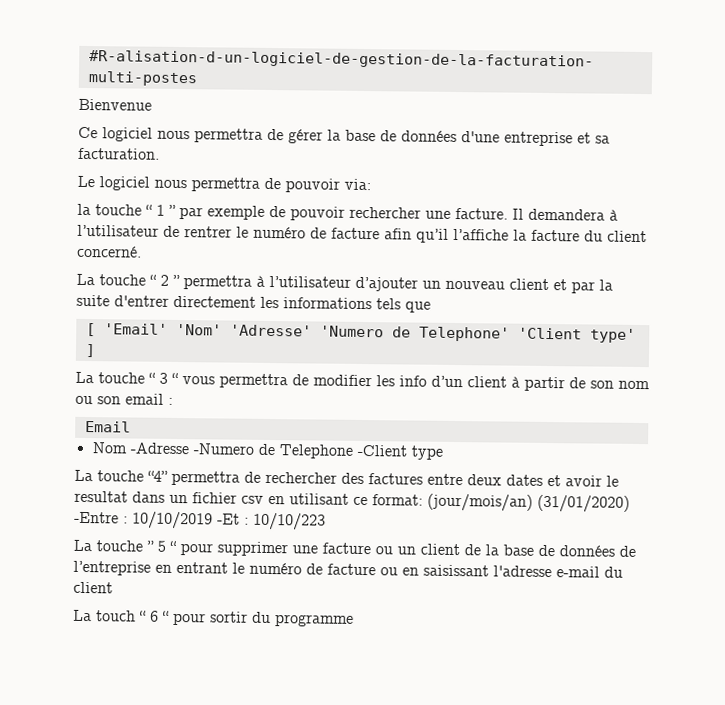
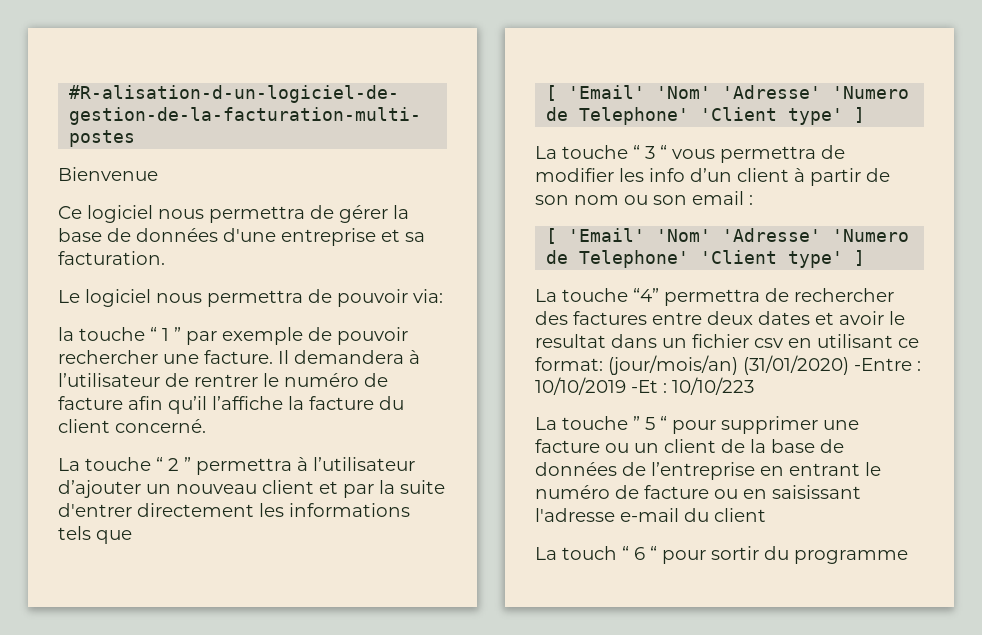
[84,420,131,433] [91,442,443,460] Email // Nom -Adresse -Numero de Telephone -Client type -> [546,228,910,244] [546,250,866,268] [ 'Email' 'Nom' 'Adresse' 'Numero de Telephone' 'Client type' ]

